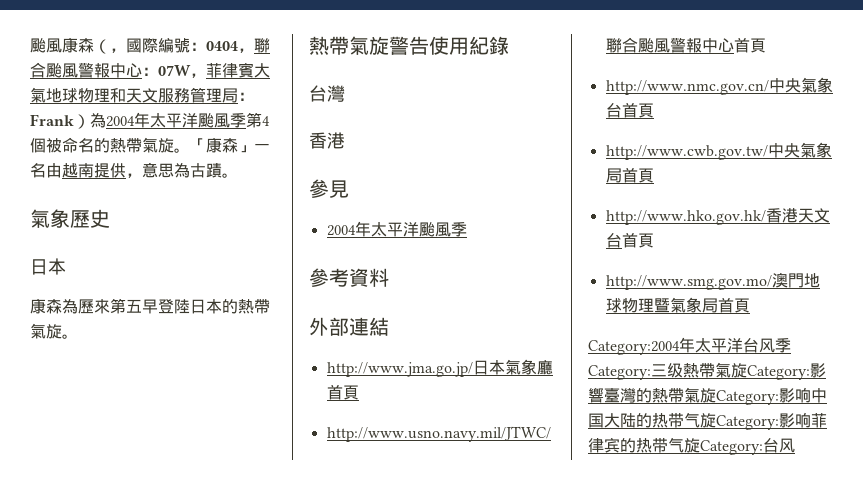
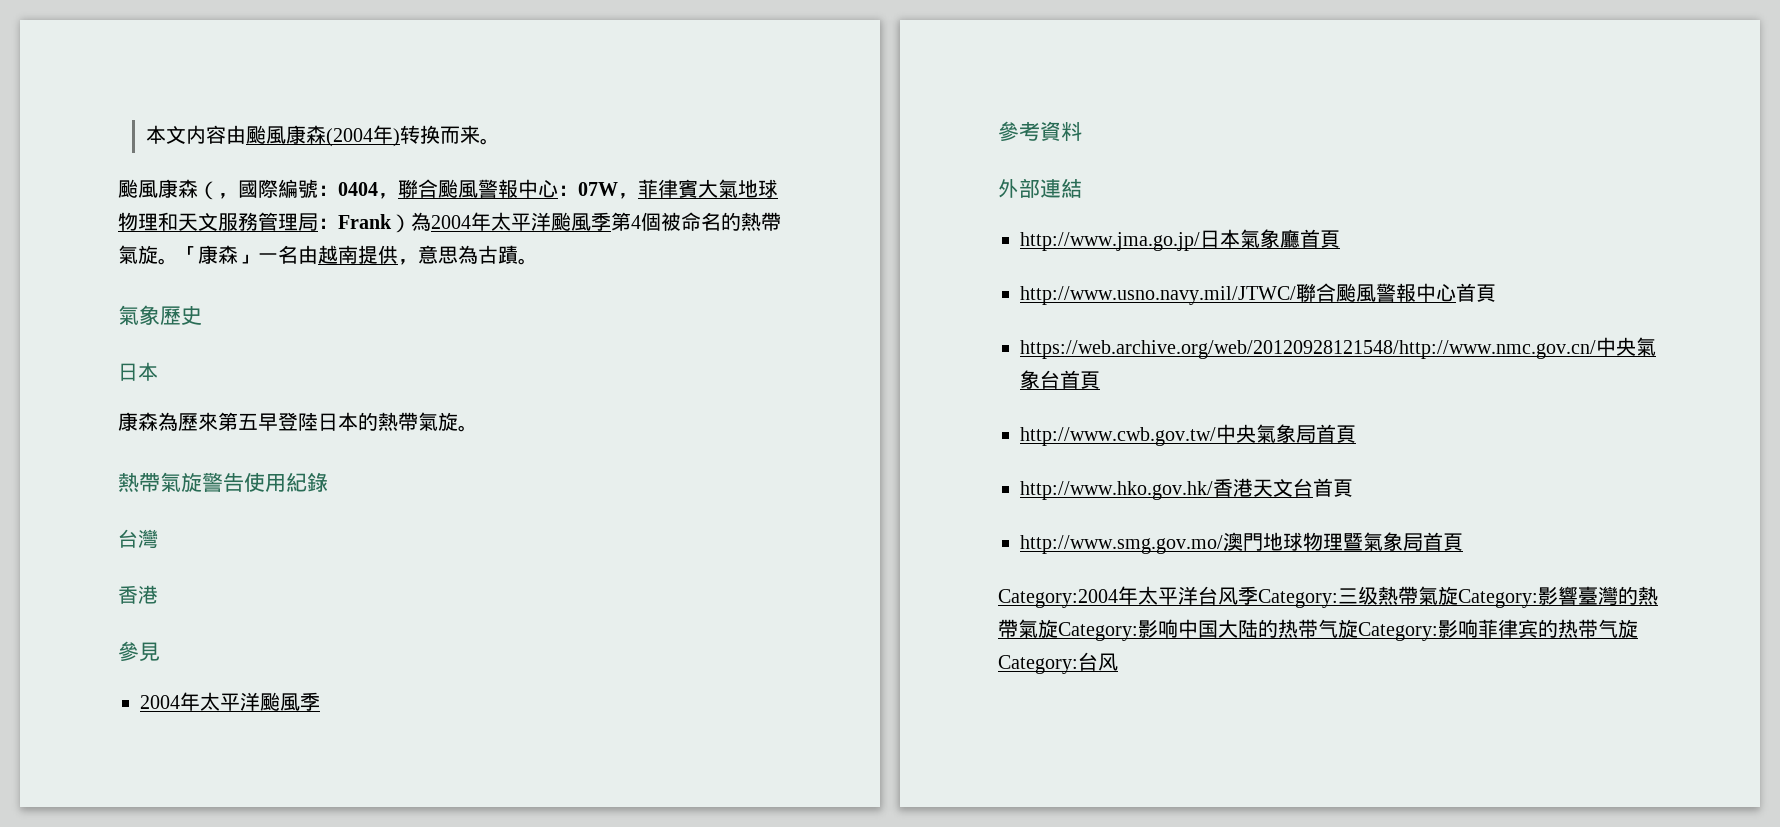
(30, 45) none -> [146,125,501,147] 本文内容由颱風康森(2004年)转换而来。 //
[605,80,769,95] http://www.nmc.gov.cn/ -> [1020,340,1596,359] https://web.archive.org/web/20120928121548/http://www.nmc.gov.cn/

